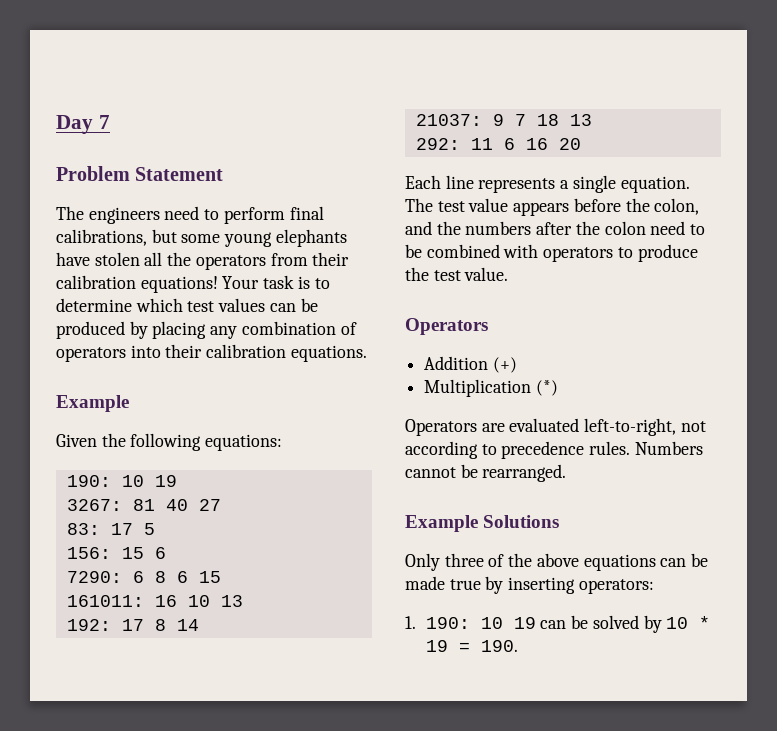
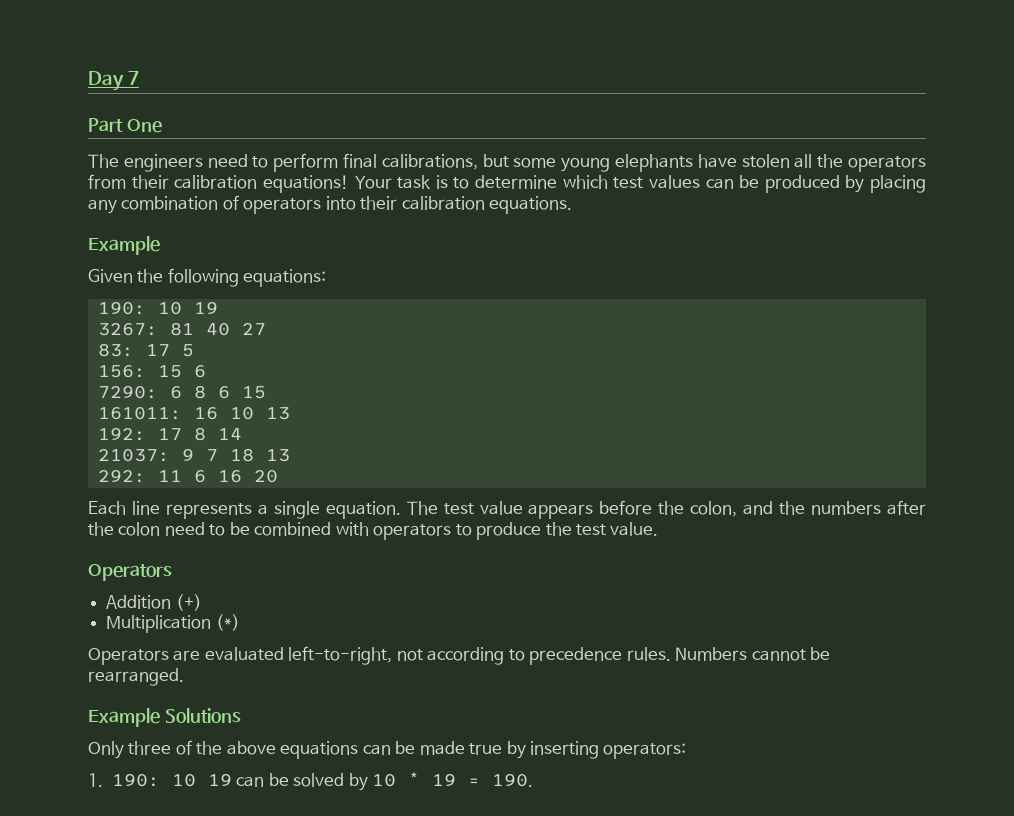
[56,166,224,181] Problem Statement -> [88,118,162,133] Part One

